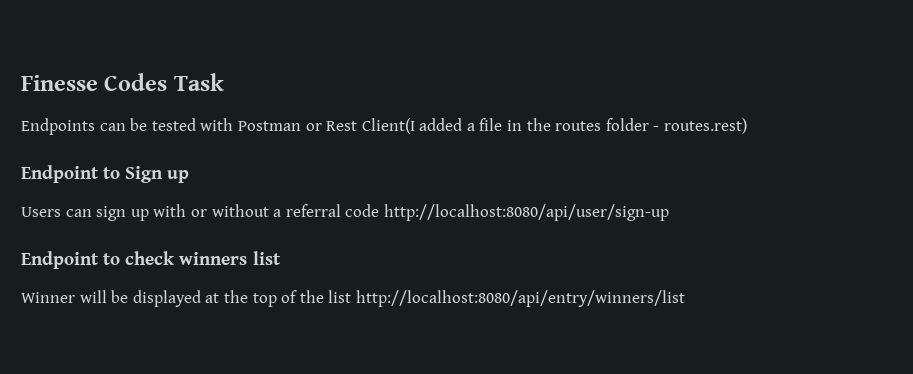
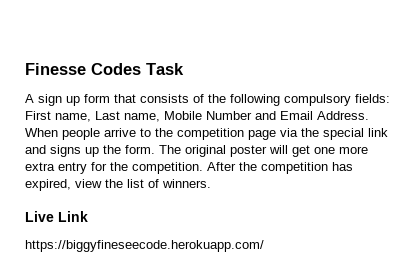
[21,118,748,135] [21,165,190,183] [21,204,669,221] [21,251,281,269] [21,290,685,307] Endpoints can be tested with Postman or Rest Client(I added a file in the routes folder - routes.rest) // Endpoint to Sign up // Users can sign up with or without a referral code http://localhost:8080/api/user/sign-up // Endpoint to check winners list // Winner will be displayed at the top of the list http://localhost:8080/api/entry/winners/list -> [25,94,390,106] [25,111,369,122] [25,128,388,140] [25,145,368,157] [25,162,353,174] [25,179,211,191] [25,211,88,222] [25,240,264,252] A sign up form that consists of the following compulsory fields: First name, Last name, Mobile Number and Email Address. When people arrive to the competition page via the special link and signs up the form. The original poster will get one more extra entry for the competition. After the competition has expired, view the list of winners. // Live Link // https://biggyfineseecode.herokuapp.com/

